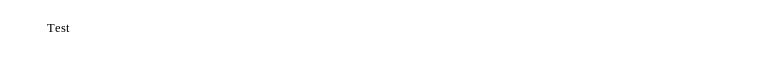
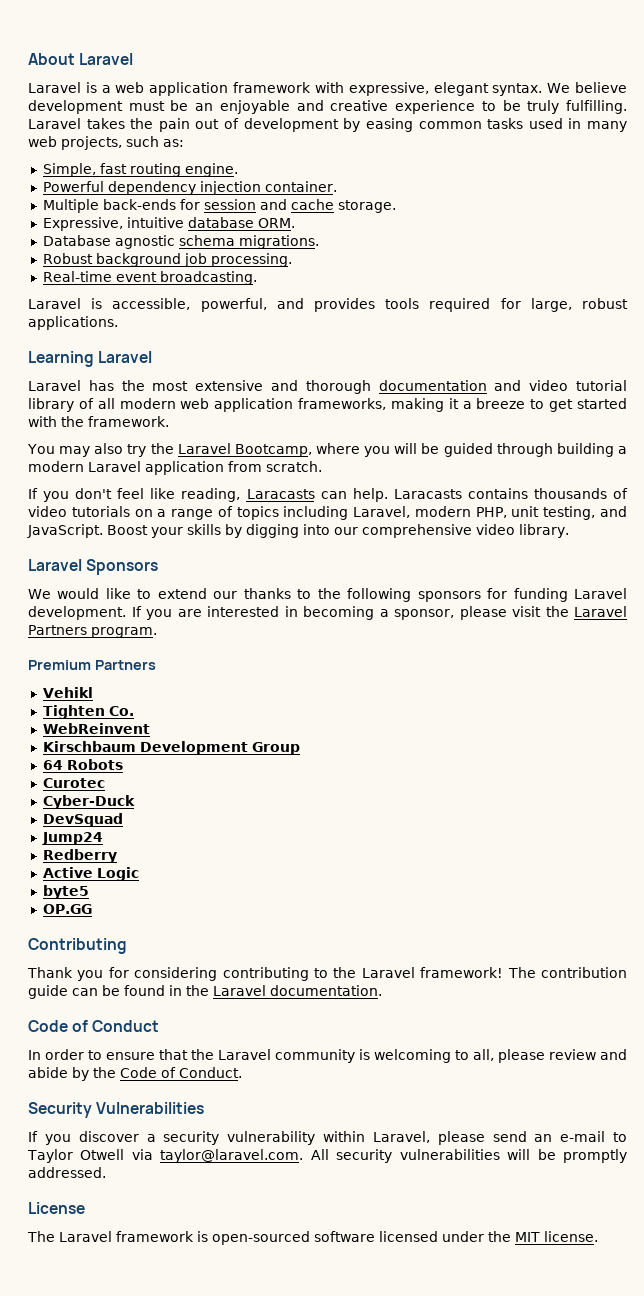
[47,24,70,32] Test -> [28,53,134,65] [28,82,627,96] [28,100,628,114] [28,118,628,132] [28,136,184,150] [42,163,238,177] [42,181,337,195] [42,199,396,213] [42,217,295,231] [42,235,319,249] [42,253,292,267] [42,271,257,285] [28,298,628,312] [28,316,118,330] [28,351,153,367] [28,380,627,394] [28,398,627,412] [28,416,169,427] [27,443,627,457] [28,461,322,475] [28,488,628,502] [28,506,627,520] [27,524,569,538] [28,559,159,575] [28,588,627,602] [28,606,627,620] [28,625,157,638] [28,660,156,670] [42,687,93,698] [42,705,134,719] [42,723,150,734] [42,741,300,755] [42,759,123,770] [42,778,105,788] [42,795,135,809] [42,813,123,827] [41,832,103,845] [42,849,117,863] [42,867,139,881] [42,885,89,899] [42,904,92,914] [28,938,127,954] [27,967,627,981] [28,985,382,999] [28,1020,160,1032] [28,1049,627,1063] [28,1067,242,1081] [28,1102,205,1118] [28,1131,627,1145] [27,1149,627,1163] [28,1167,106,1178] [28,1202,85,1214] [27,1231,598,1245] About Laravel // Laravel is a web application framework with expressive, elegant syntax. We believe development must be an enjoyable and creative experience to be truly fulfilling. Laravel takes the pain out of development by easing common tasks used in many web projects, such as: // Simple, fast routing engine. // Powerful dependency injection container. // Multiple back-ends for session and cache storage. // Expressive, intuitive database ORM. // Database agnostic schema migrations. // Robust background job processing. // Real-time event broadcasting. // Laravel is accessible, powerful, and provides tools required for large, robust applications. // Learning Laravel // Laravel has the most extensive and thorough documentation and video tutorial library of all modern web application frameworks, making it a breeze to get started with the framework. // You may also try the Laravel Bootcamp, where you will be guided through building a modern Laravel application from scratch. // If you don't feel like reading, Laracasts can help. Laracasts contains thousands of video tutorials on a range of topics including Laravel, modern PHP, unit testing, and JavaScript. Boost your skills by digging into our comprehensive video library. // Laravel Sponsors // We would like to extend our thanks to the following sponsors for funding Laravel development. If you are interested in becoming a sponsor, please visit the Laravel Partners program. // Premium Partners // Vehikl // Tighten Co. // WebReinvent // Kirschbaum Development Group // 64 Robots // Curotec // Cyber-Duck // DevSquad // Jump24 // Redberry // Active Logic // byte5 // OP.GG // Contributing // Thank you for considering contributing to the Laravel framework! The contribution guide can be found in the Laravel documentation. // Code of Conduct // In order to ensure that the Laravel community is welcoming to all, please review and abide by the Code of Conduct. // Security Vulnerabilities // If you discover a security vulnerability within Laravel, please send an e-mail to Taylor Otwell via taylor@laravel.com. All security vulnerabilities will be promptly addressed. // License // The Laravel framework is open-sourced software licensed under the MIT license.

